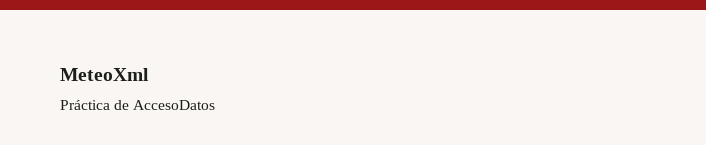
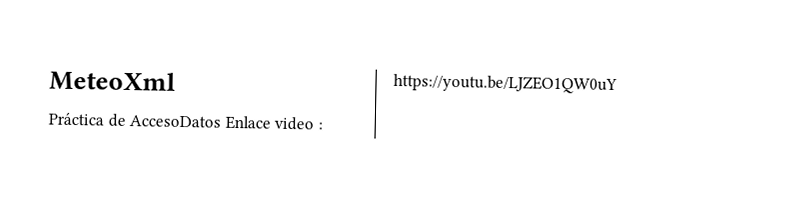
(216, 105) none -> [224,115,323,131] [393,73,617,95] Enlace video : https://youtu.be/LJZEO1QW0uY

